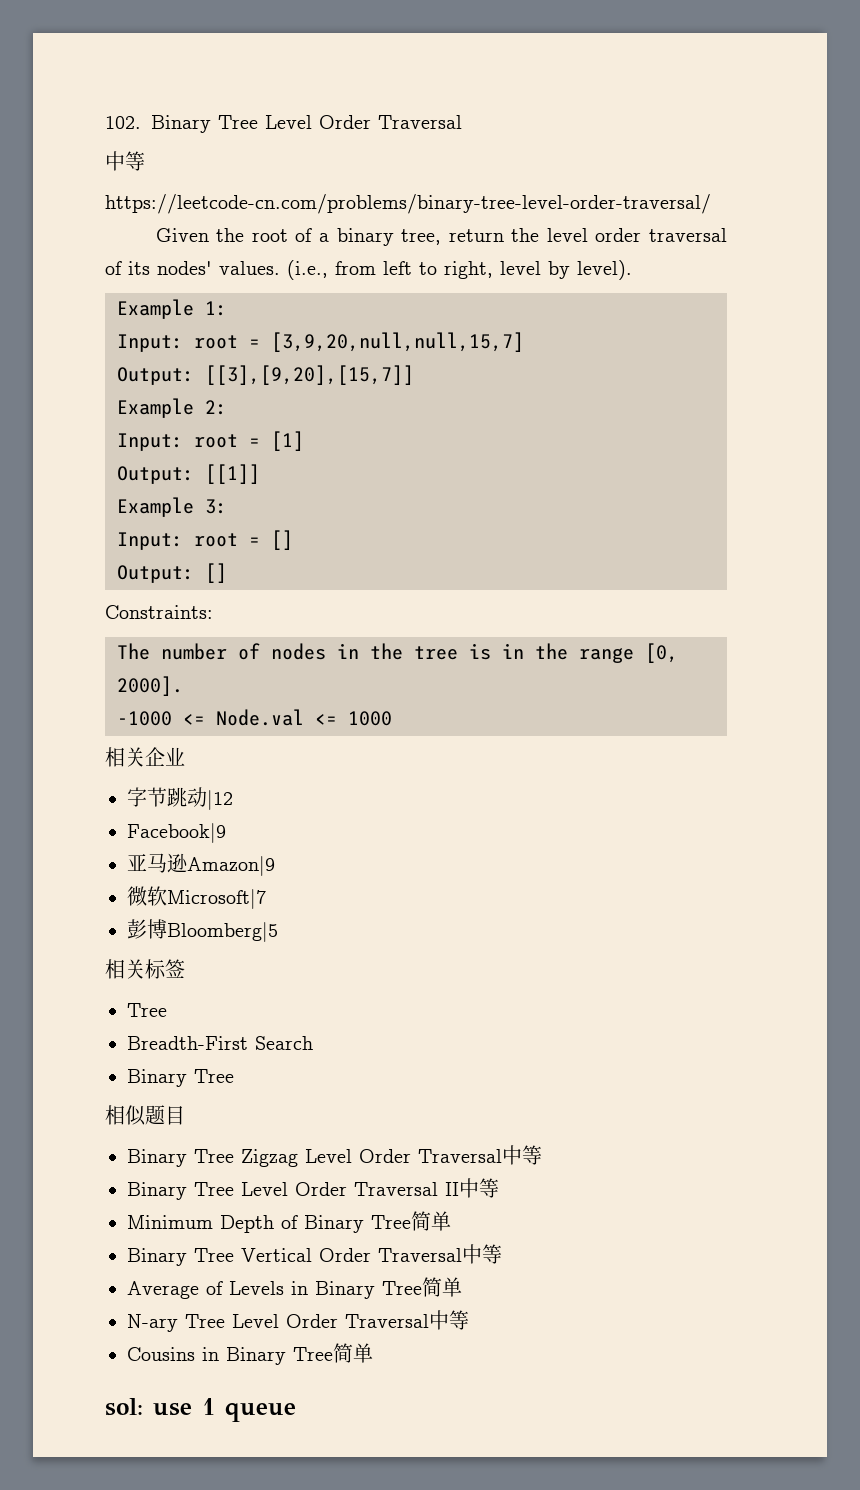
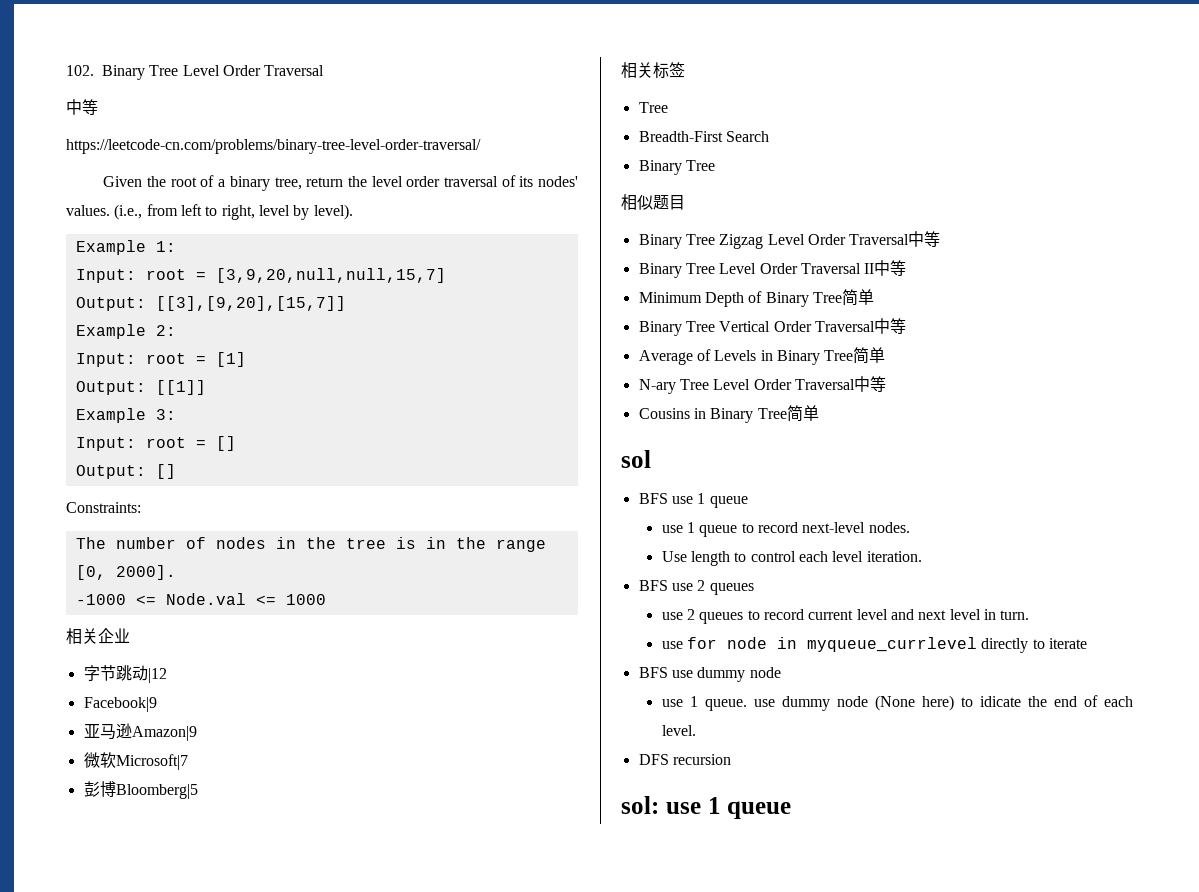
(373, 1353) none -> [621,450,651,468] [638,493,748,508] [661,522,910,537] [661,551,922,566] [638,580,754,595] [661,609,1030,624] [661,637,1087,653] [638,667,781,682] [661,695,1133,711] [661,725,696,736] [638,754,731,765] // sol // BFS use 1 queue // use 1 queue to record next-level nodes. // Use length to control each level iteration. // BFS use 2 queues // use 2 queues to record current level and next level in turn. // use for node in myqueue_currlevel directly to iterate // BFS use dummy node // use 1 queue. use dummy node (None here) to idicate the end of each level. // DFS recursion

